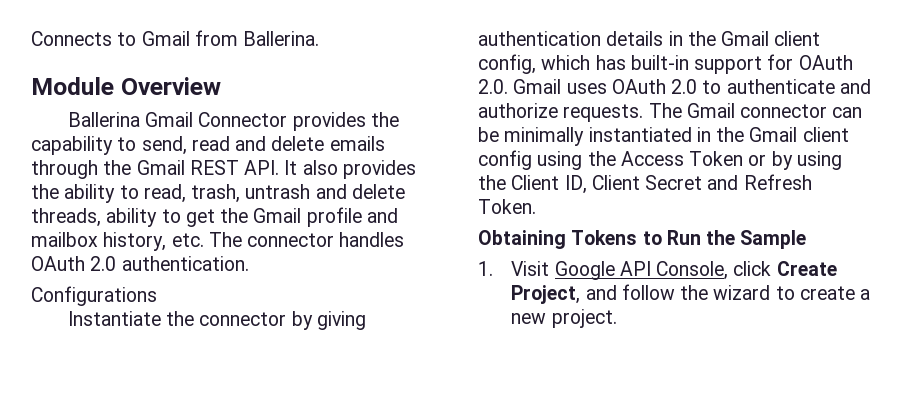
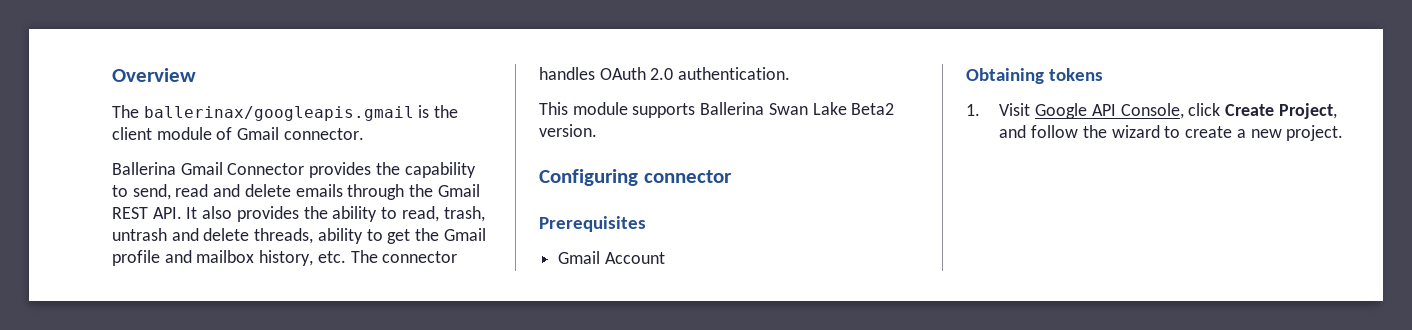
[31,30,320,46] [31,77,221,95] Connects to Gmail from Ballerina. // Module Overview -> [112,68,196,82] [112,105,459,121] [112,127,364,140] Overview // The ballerinax/googleapis.gmail is the client module of Gmail connector.
[31,286,157,306] [67,311,366,330] [478,31,821,46] [478,54,853,74] [478,79,871,94] [478,103,863,122] [478,127,849,146] [478,150,842,170] [478,174,812,194] [478,199,536,214] [478,230,807,249] Configurations // Instantiate the connector by giving authentication details in the Gmail client config, which has built-in support for OAuth 2.0. Gmail uses OAuth 2.0 to authenticate and authorize requests. The Gmail connector can be minimally instantiated in the Gmail client config using the Access Token or by using the Client ID, Client Secret and Refresh Token. // Obtaining Tokens to Run the Sample -> [539,102,895,118] [539,124,597,137] [539,169,732,186] [539,216,646,232] [558,251,665,264] [966,68,1104,84] This module supports Ballerina Swan Lake Beta2 version. // Configuring connector // Prerequisites // Gmail Account // Obtaining tokens

